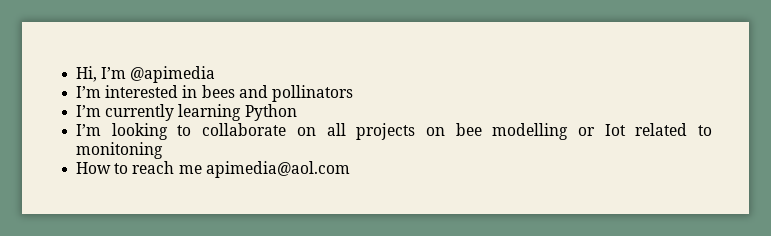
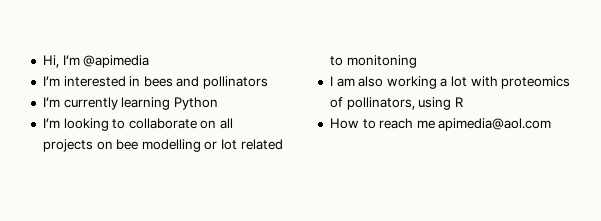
(164, 150) none -> [329,76,571,89] [329,97,463,110] // I am also working a lot with proteomics of pollinators, using R

